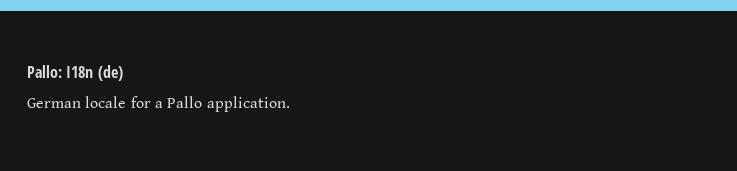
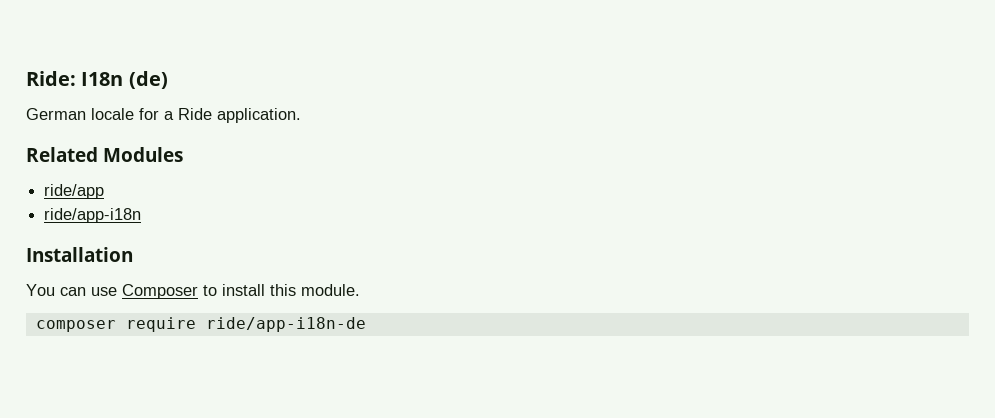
[27,65,62,78] Pallo: -> [26,71,76,86] Ride:
[167,96,203,108] Pallo -> [178,108,212,120] Ride
(290, 104) none -> [26,147,183,162] [44,184,105,199] [44,208,142,223] [26,247,133,262] [26,284,360,299] [35,317,366,332] // Related Modules // ride/app // ride/app-i18n // Installation // You can use Composer to install this module. // composer require ride/app-i18n-de

